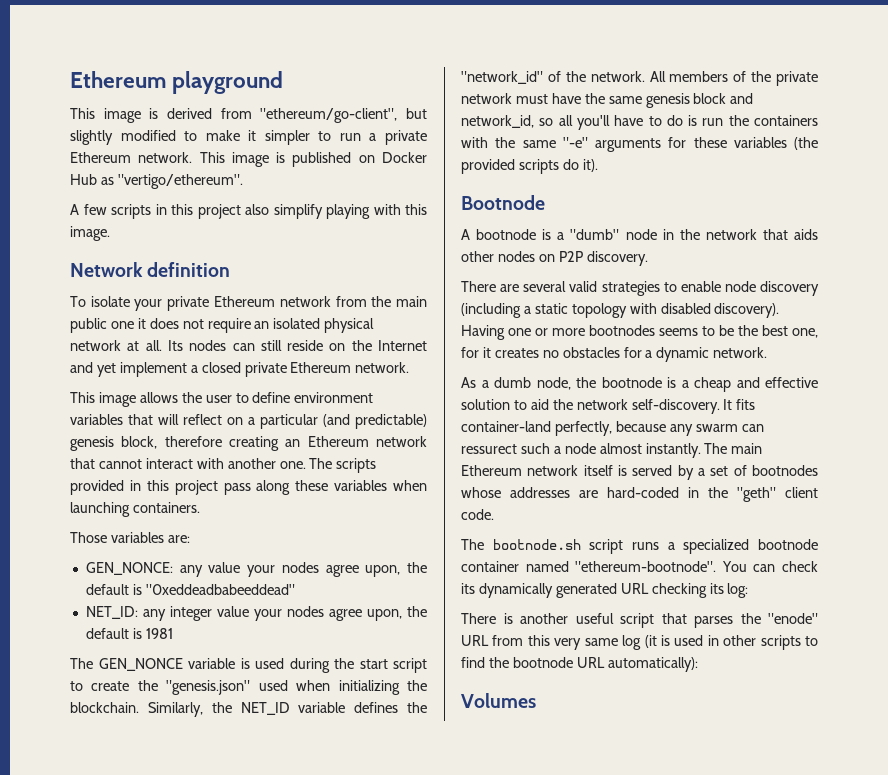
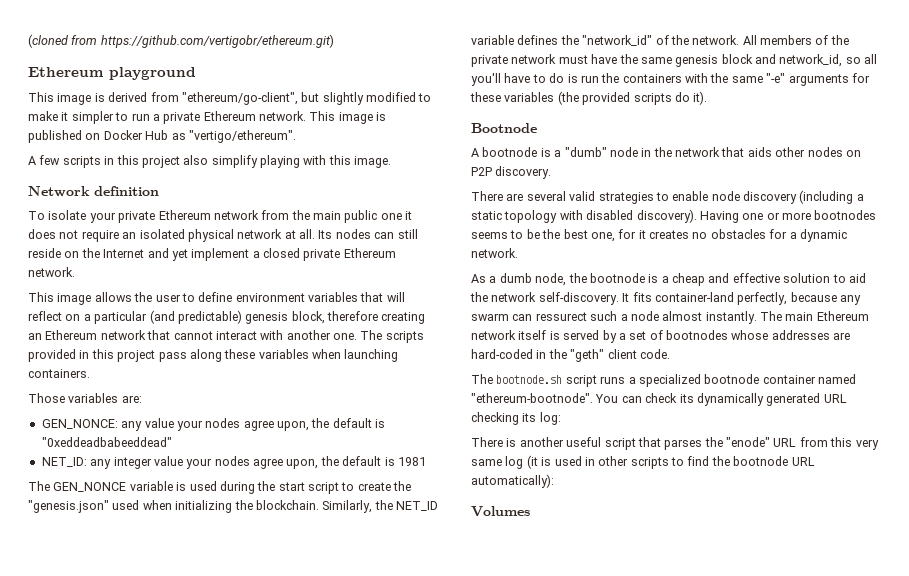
(70, 79) none -> [28,34,334,48] (cloned from https://github.com/vertigobr/ethereum.git) //

